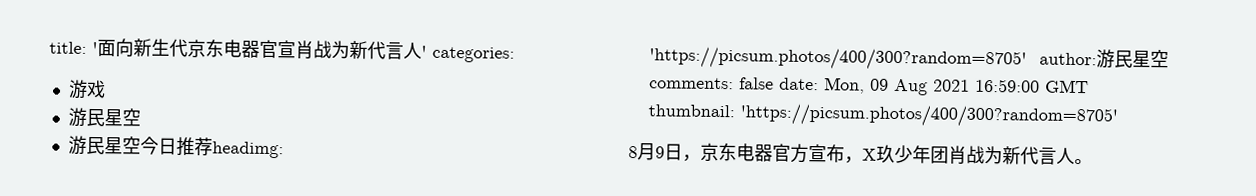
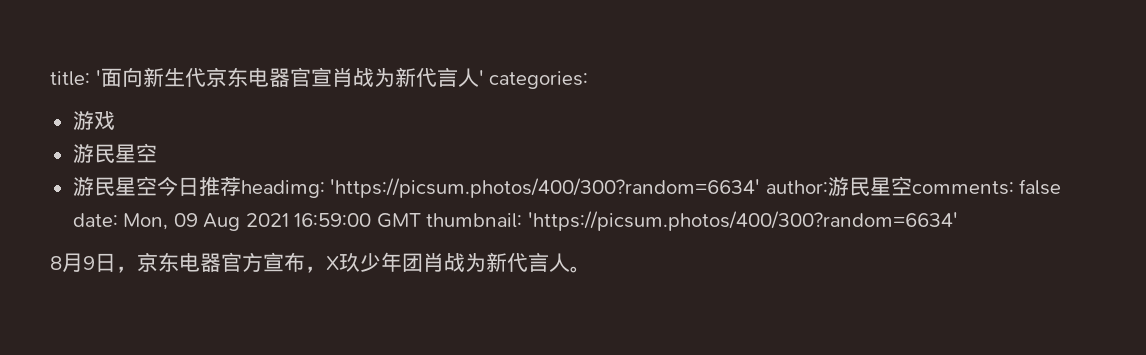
[648,46,1027,72] 'https://picsum.photos/400/300?random=8705' -> [330,178,761,198] 'https://picsum.photos/400/300?random=6634'
[739,103,1118,129] 'https://picsum.photos/400/300?random=8705' -> [527,211,958,231] 'https://picsum.photos/400/300?random=6634'

